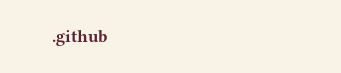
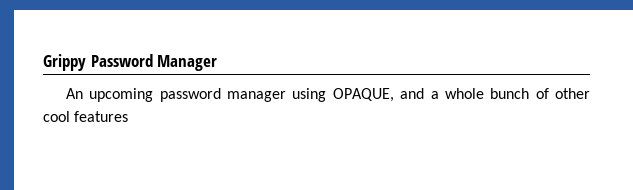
[52,30,107,46] .github -> [43,54,218,71] [65,88,591,102] [43,111,129,122] Grippy Password Manager // An upcoming password manager using OPAQUE, and a whole bunch of other cool features

